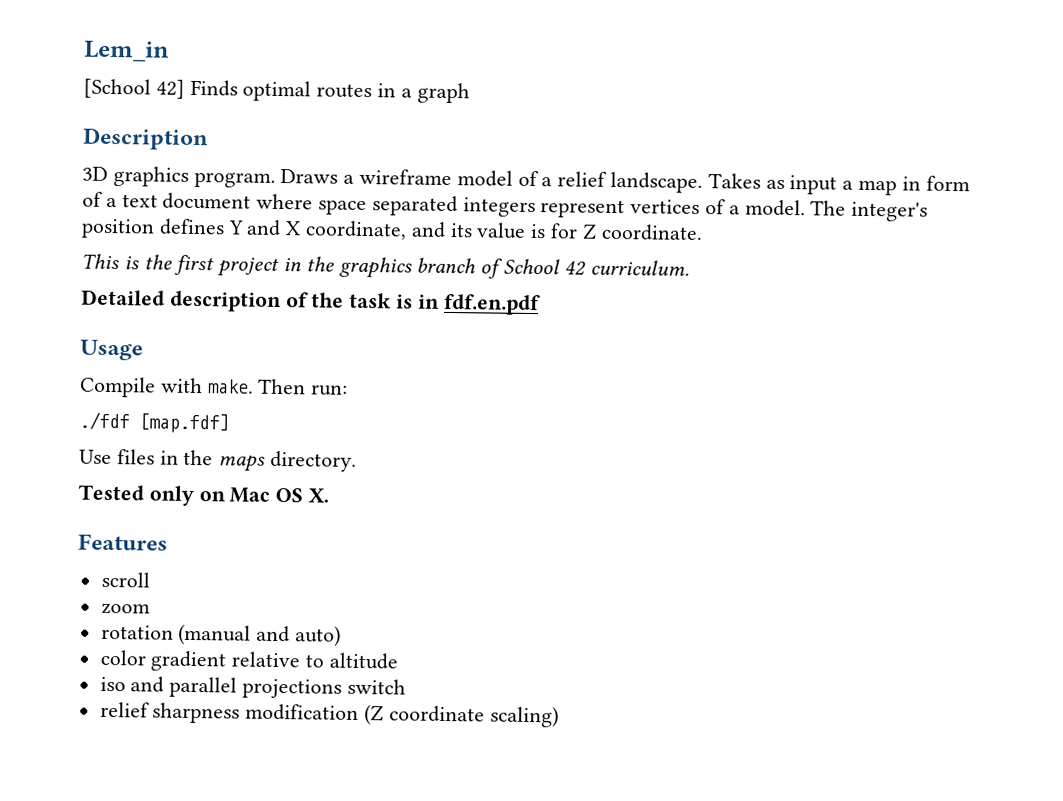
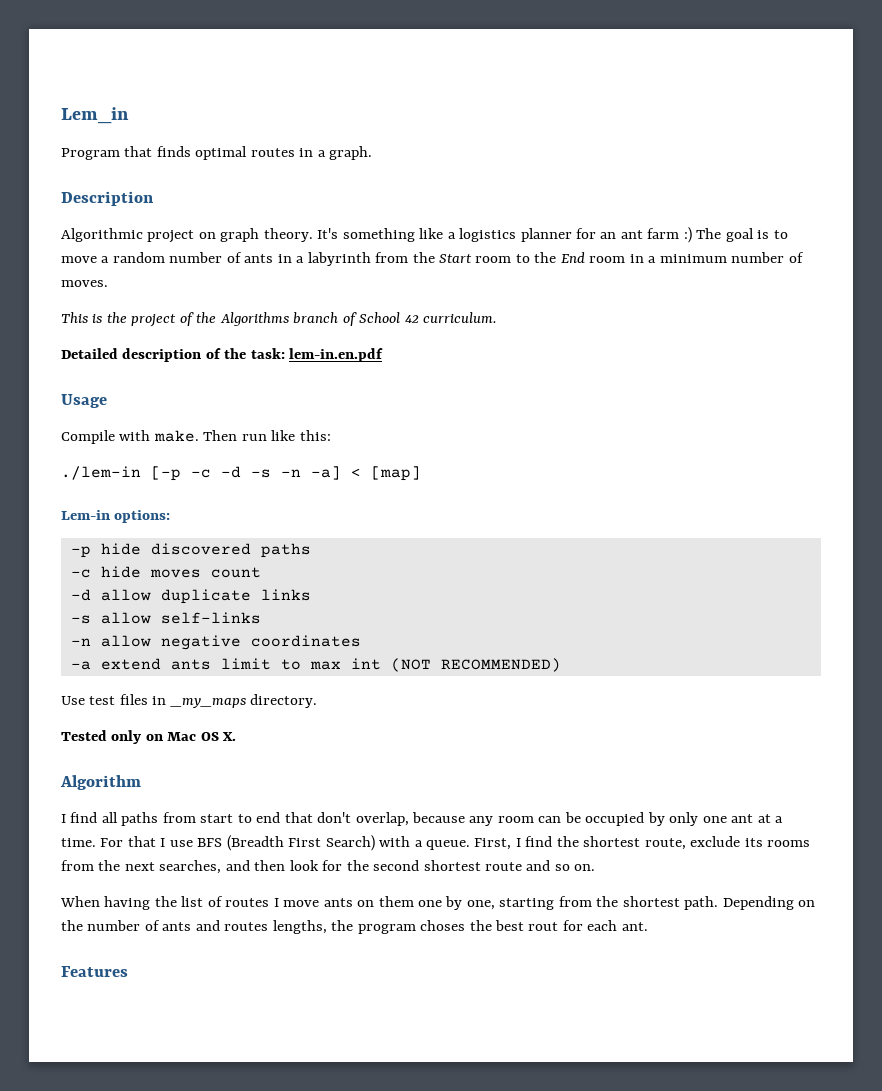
[83,78,238,99] [School 42] Finds -> [61,146,191,160] Program that finds
[416,82,470,104] graph -> [329,146,373,160] graph.
[82,166,970,196] [82,191,929,222] [81,218,703,242] [81,253,413,279] 3D graphics program. Draws a wireframe model of a relief landscape. Takes as input a map in form of a text document where space separated integers represent vertices of a model. The integer's position defines Y and X coordinate, and its value is for Z coordinate. // This is the first project in the graphics -> [61,227,788,243] [61,252,804,266] [61,280,108,287] [61,312,289,327] Algorithmic project on graph theory. It's something like a logistics planner for an ant farm :) The goal is to move a random number of ants in a labyrinth from the Start room to the End room in a minimum number of moves. // This is the project of the Algorithms
[349,292,541,316] task is in fdf.en.pdf -> [250,348,384,362] task: lem-in.en.pdf
[311,384,349,396] [79,411,230,434] run: // ./fdf [map.fdf] -> [241,430,331,441] [61,466,421,481] [61,510,171,523] [70,543,311,558] [70,566,261,578] [70,589,311,604] [70,612,261,624] [70,635,361,650] [70,658,561,672] run like this: // ./lem-in [-p -c -d -s -n -a] < [map] // Lem-in options: // -p hide discovered paths // -c hide moves count // -d allow duplicate links // -s allow self-links // -n allow negative coordinates // -a extend ants limit to max int (NOT RECOMMENDED)
(112, 457) none -> [89,696,116,705] test
[183,449,267,472] the maps -> [169,697,246,708] _my_maps
[78,533,168,551] [100,571,150,588] [100,602,150,615] [100,623,342,647] [99,649,398,672] [99,676,406,699] [99,701,559,728] Features // scroll // zoom // rotation (manual and auto) // color gradient relative to altitude // iso and parallel projections switch // relief sharpness modification (Z coordinate scaling) -> [60,775,141,790] [61,812,784,826] [61,835,811,851] [61,860,596,874] [60,896,816,910] [61,920,648,934] [61,966,128,977] Algorithm // I find all paths from start to end that don't overlap, because any room can be occupied by only one ant at a time. For that I use BFS (Breadth First Search) with a queue. First, I find the shortest route, exclude its rooms from the next searches, and then look for the second shortest route and so on. // When having the list of routes I move ants on them one by one, starting from the shortest path. Depending on the number of ants and routes lengths, the program choses the best rout for each ant. // Features

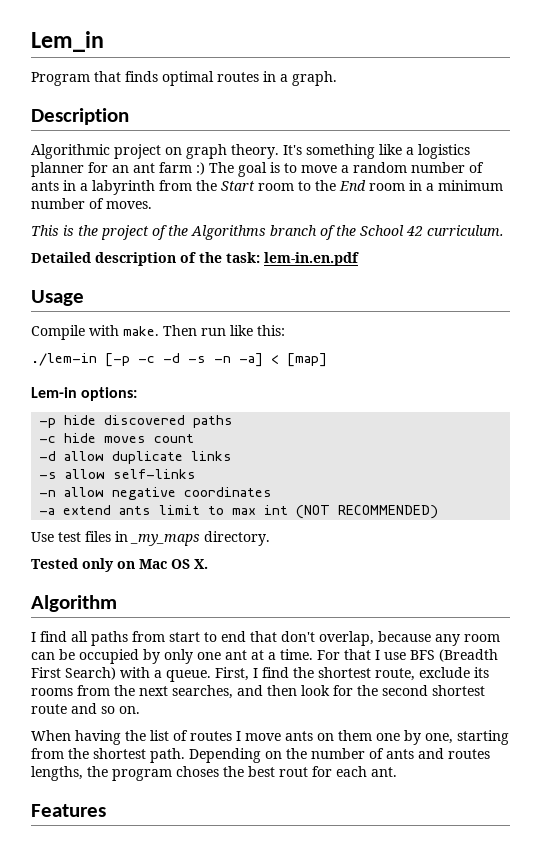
(357, 319) none -> [336,225,356,236] the

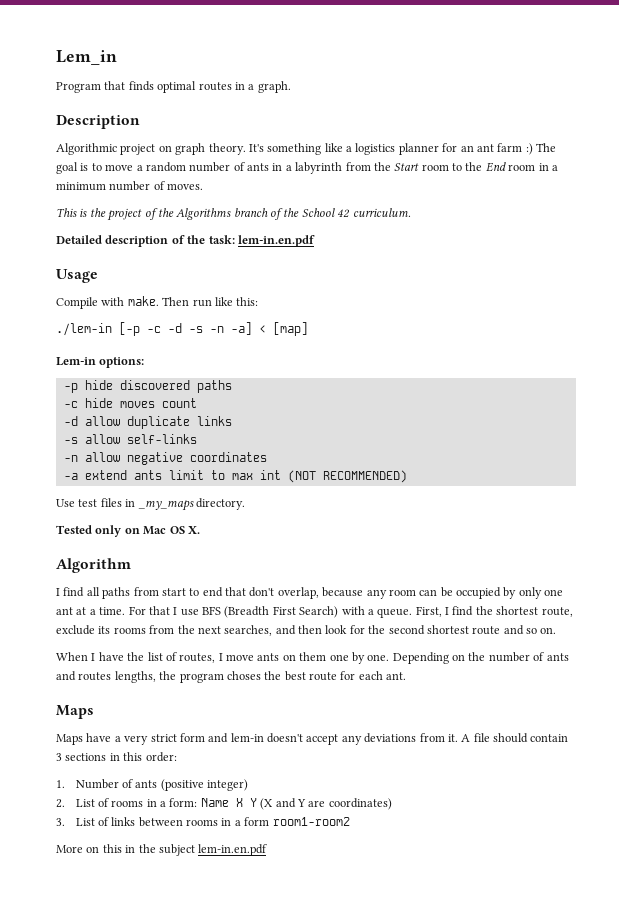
[75,730,121,745] having -> [91,652,124,661] I have
[190,731,232,741] routes -> [179,653,216,663] routes,
[425,730,509,745] [31,748,185,763] one, starting from the shortest path. -> [367,654,390,661] one.
[279,767,308,777] rout -> [309,672,337,681] route
[31,804,106,817] Features -> [56,705,94,719] [56,733,569,745] [56,752,177,762] [56,779,249,791] [56,798,392,810] [56,817,350,827] [56,844,268,856] Maps // Maps have a very strict form and lem-in doesn't accept any deviations from it. A file should contain 3 sections in this order: // 1. Number of ants (positive integer) // 2. List of rooms in a form: Name X Y (X and Y are coordinates) // 3. List of links between rooms in a form room1-room2 // More on this in the subject lem-in.en.pdf

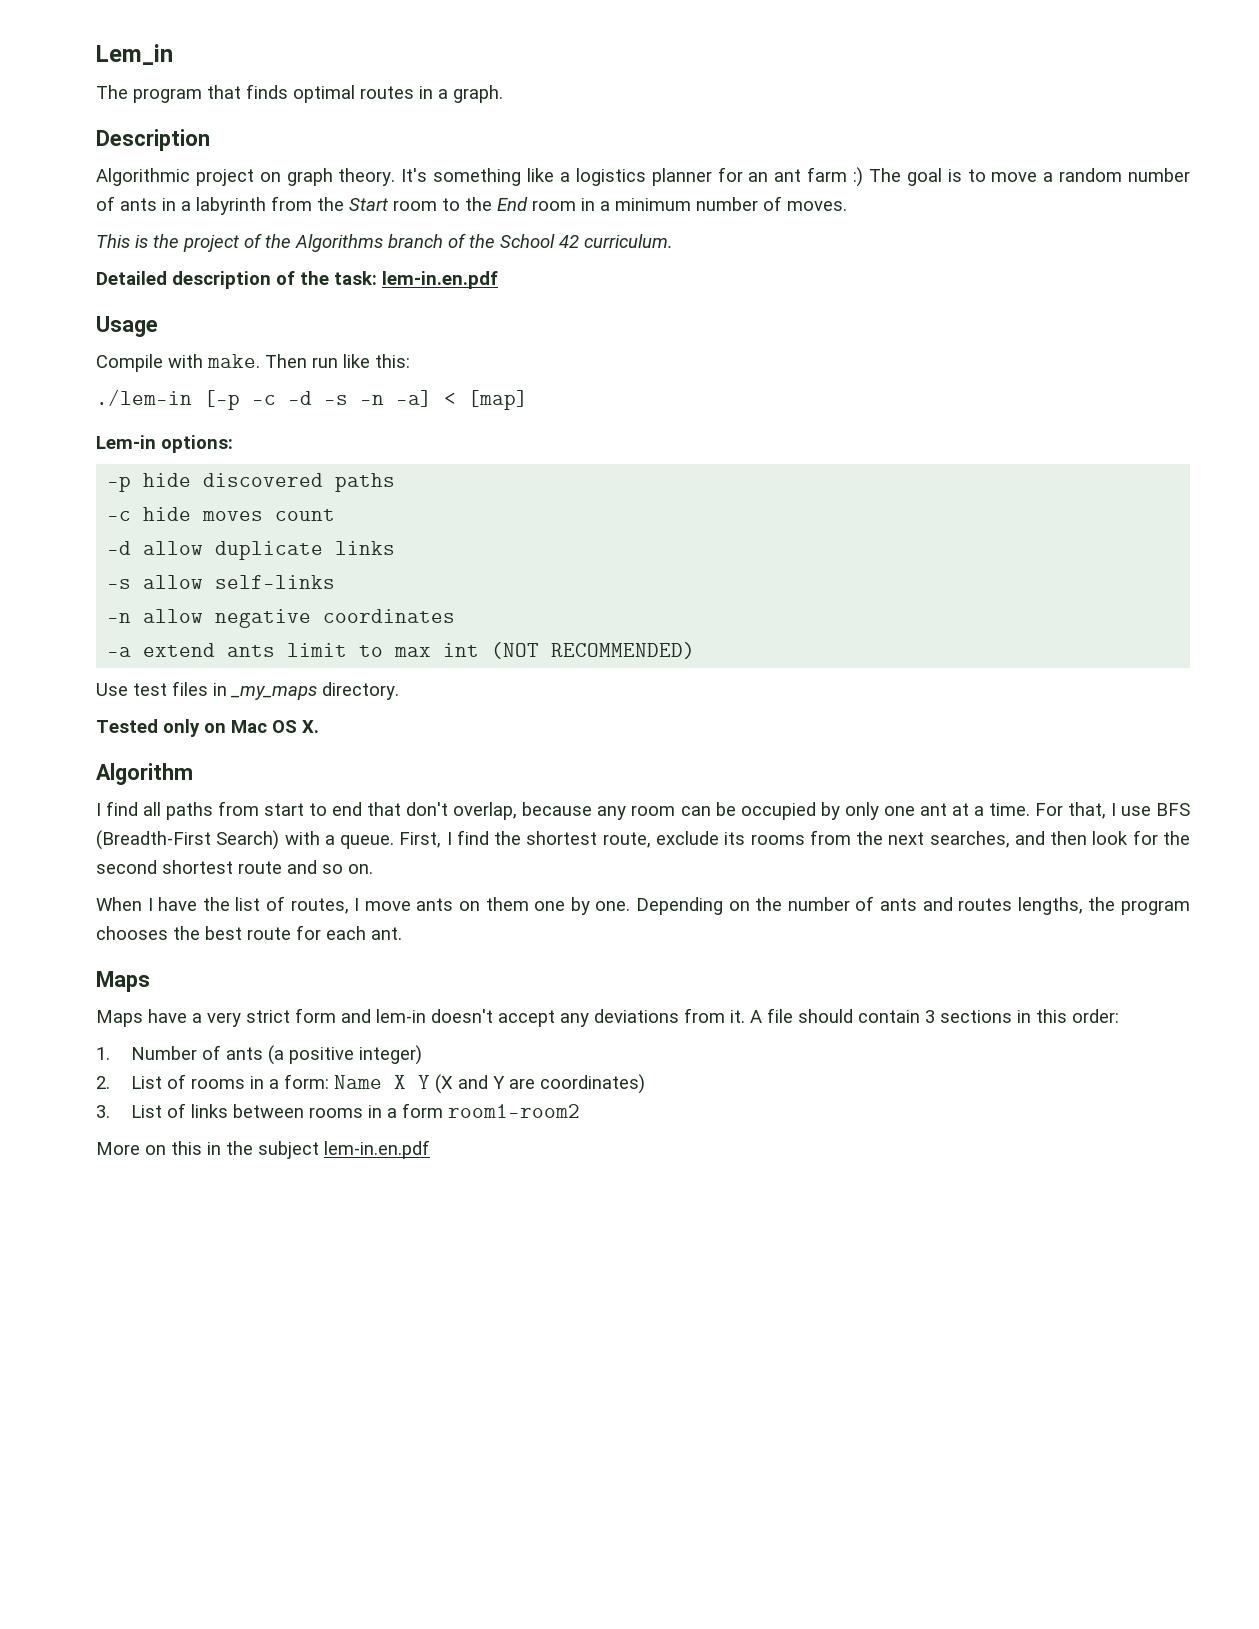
[56,82,101,93] Program -> [96,85,202,103] The program
[148,606,170,615] that -> [1067,802,1106,819] that,
[224,606,296,618] (Breadth First -> [96,830,211,850] (Breadth-First
[226,671,261,680] choses -> [96,926,168,940] chooses
[160,779,204,791] (positive -> [267,1045,354,1065] (a positive

